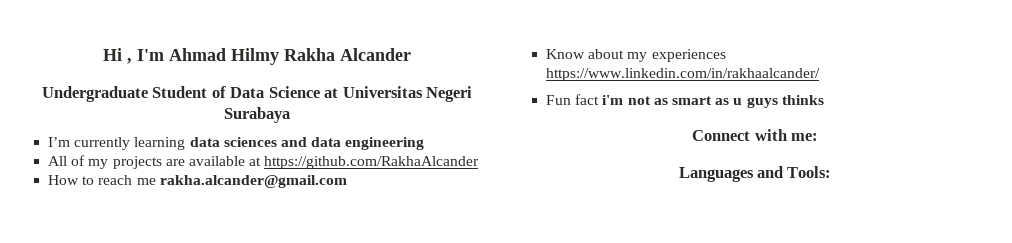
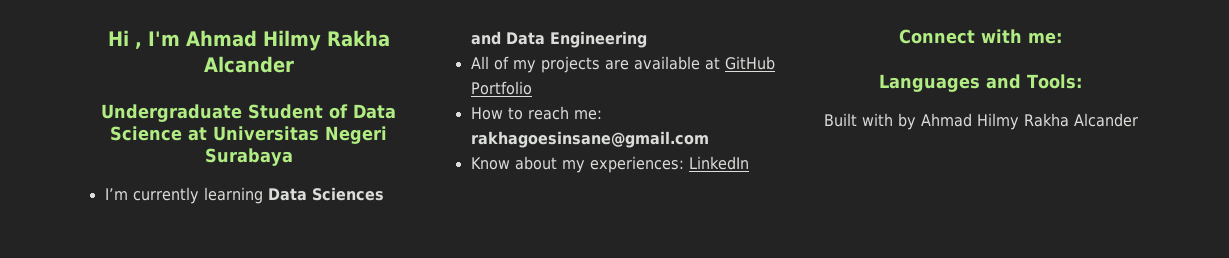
[189,137,425,150] data sciences and data engineering -> [267,187,384,201] [470,31,647,48] Data Sciences and Data Engineering
[264,156,480,169] https://github.com/RakhaAlcander -> [724,56,775,70] [470,81,532,95] GitHub Portfolio
[136,175,347,188] me rakha.alcander@gmail.com -> [573,110,602,120] [470,131,709,148] me: rakhagoesinsane@gmail.com
[651,49,726,62] [546,68,821,81] [546,94,824,108] experiences https://www.linkedin.com/in/rakhaalcander/ // Fun fact i'm not as smart as u guys thinks -> [589,156,749,173] experiences: LinkedIn
(832, 172) none -> [823,113,1138,130] // Built with by Ahmad Hilmy Rakha Alcander

